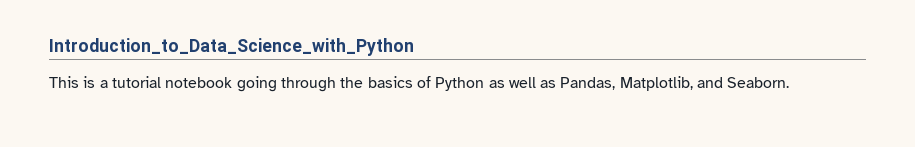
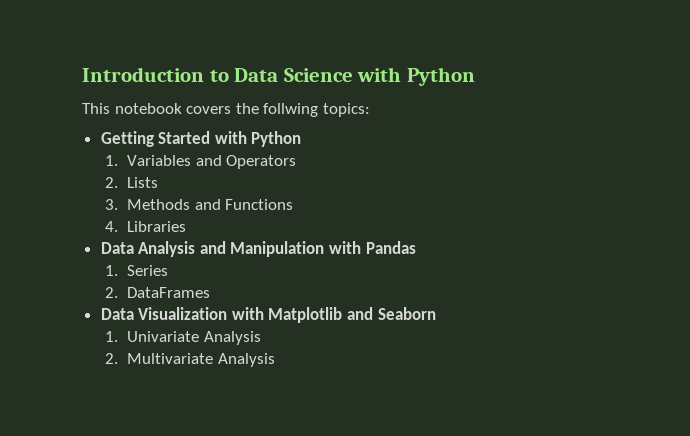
[49,38,414,56] [49,76,790,92] Introduction_to_Data_Science_with_Python // This is a tutorial notebook going through the basics of Python as well as Pandas, Matplotlib, and Seaborn. -> [82,67,475,86] [82,103,370,117] [100,131,302,147] [104,155,297,169] [104,177,159,188] [104,199,294,210] [104,221,187,232] [100,241,416,257] [104,265,169,276] [104,287,211,298] [100,307,436,323] [104,331,261,345] [104,353,275,367] Introduction to Data Science with Python // This notebook covers the follwing topics: // Getting Started with Python // 1. Variables and Operators // 2. Lists // 3. Methods and Functions // 4. Libraries // Data Analysis and Manipulation with Pandas // 1. Series // 2. DataFrames // Data Visualization with Matplotlib and Seaborn // 1. Univariate Analysis // 2. Multivariate Analysis

